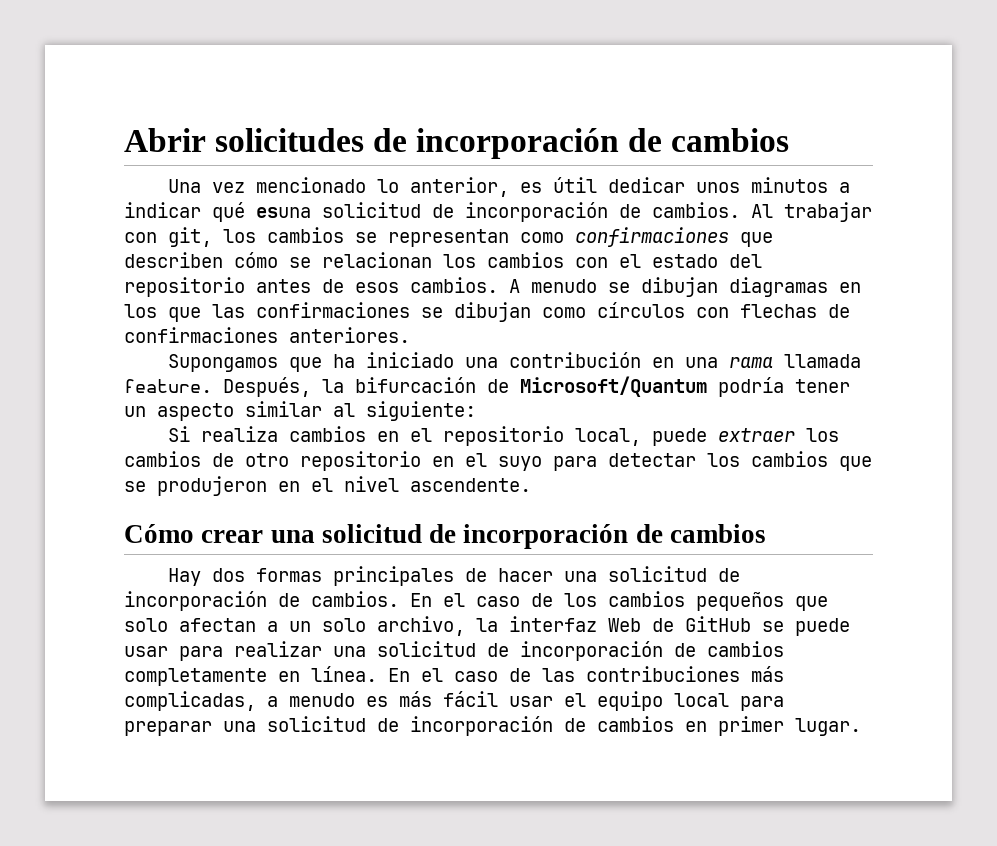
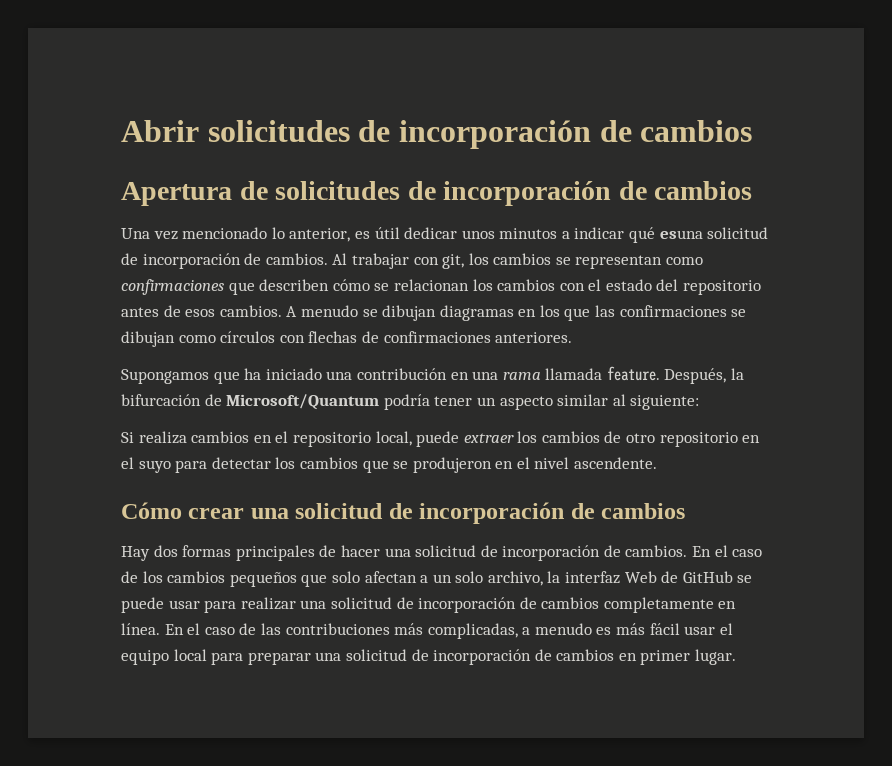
(790, 140) none -> [121,181,753,206] // Apertura de solicitudes de incorporación de cambios

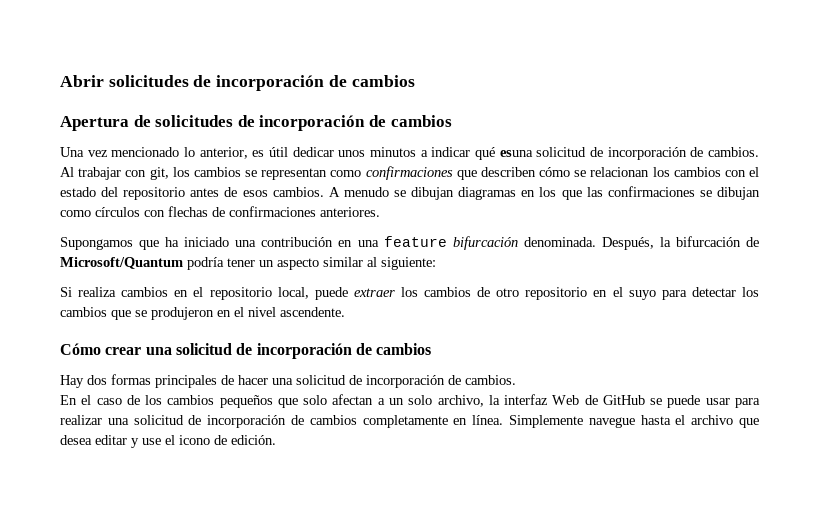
[502,366,660,381] rama llamada feature. -> [383,236,596,250] feature bifurcación denominada.
(688, 551) none -> (516, 380) //
[164,623,733,639] [121,649,737,665] En el caso de las contribuciones más complicadas, a menudo es más fácil usar el equipo local para preparar una solicitud de incorporación de cambios en primer lugar. -> [509,415,759,428] [60,435,276,448] Simplemente navegue hasta el archivo que desea editar y use el icono de edición.

